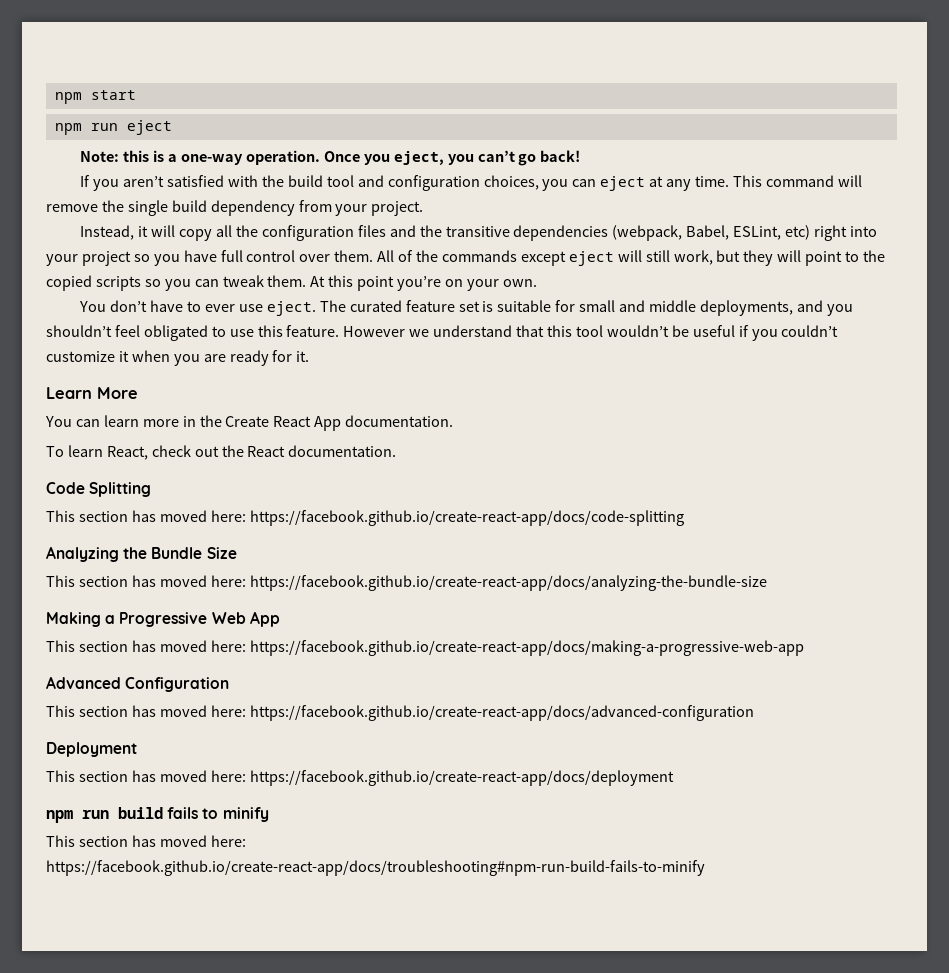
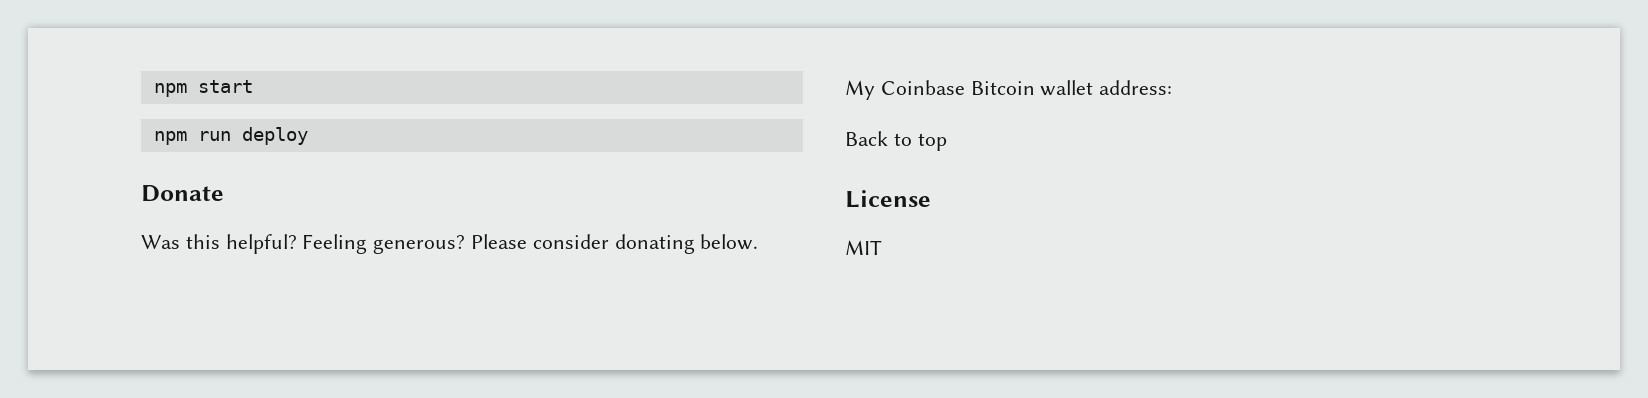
[126,120,172,135] [80,150,581,166] [80,175,862,191] [46,200,424,216] [80,225,877,241] [46,250,886,266] [46,275,537,291] [79,300,853,316] [46,325,839,341] [46,350,310,366] [46,387,138,399] [45,415,454,431] [46,445,397,460] [46,482,152,497] [46,510,684,526] [46,546,237,562] [46,575,767,591] [46,611,280,627] [46,640,804,656] [46,676,230,692] [46,705,754,721] [46,742,137,757] [46,770,674,786] [46,807,269,823] [46,835,246,847] [46,860,705,876] eject // Note: this is a one-way operation. Once you eject, you can’t go back! // If you aren’t satisfied with the build tool and configuration choices, you can eject at any time. This command will remove the single build dependency from your project. // Instead, it will copy all the configuration files and the transitive dependencies (webpack, Babel, ESLint, etc) right into your project so you have full control over them. All of the commands except eject will still work, but they will point to the copied scripts so you can tweak them. At this point you’re on your own. // You don’t have to ever use eject. The curated feature set is suitable for small and middle deployments, and you shouldn’t feel obligated to use this feature. However we understand that this tool wouldn’t be useful if you couldn’t customize it when you are ready for it. // Learn More // You can learn more in the Create React App documentation. // To learn React, check out the React documentation. // Code Splitting // This section has moved here: https://facebook.github.io/create-react-app/docs/code-splitting // Analyzing the Bundle Size // This section has moved here: https://facebook.github.io/create-react-app/docs/analyzing-the-bundle-size // Making a Progressive Web App // This section has moved here: https://facebook.github.io/create-react-app/docs/making-a-progressive-web-app // Advanced Configuration // This section has moved here: https://facebook.github.io/create-react-app/docs/advanced-configuration // Deployment // This section has moved here: https://facebook.github.io/create-react-app/docs/deployment // npm run build fails to minify // This section has moved here: https://facebook.github.io/create-react-app/docs/troubleshooting#npm-run-build-fails-to-minify -> [241,127,308,145] [141,185,224,202] [141,234,759,254] [845,80,1173,100] [845,131,947,151] [845,190,931,208] [845,240,882,255] deploy // Donate // Was this helpful? Feeling generous? Please consider donating below. // My Coinbase Bitcoin wallet address: // Back to top // License // MIT

